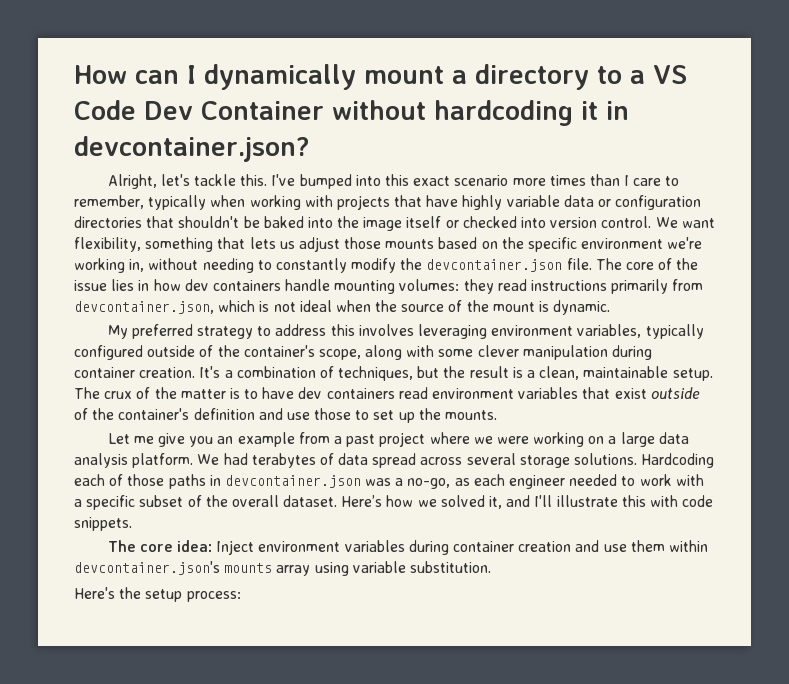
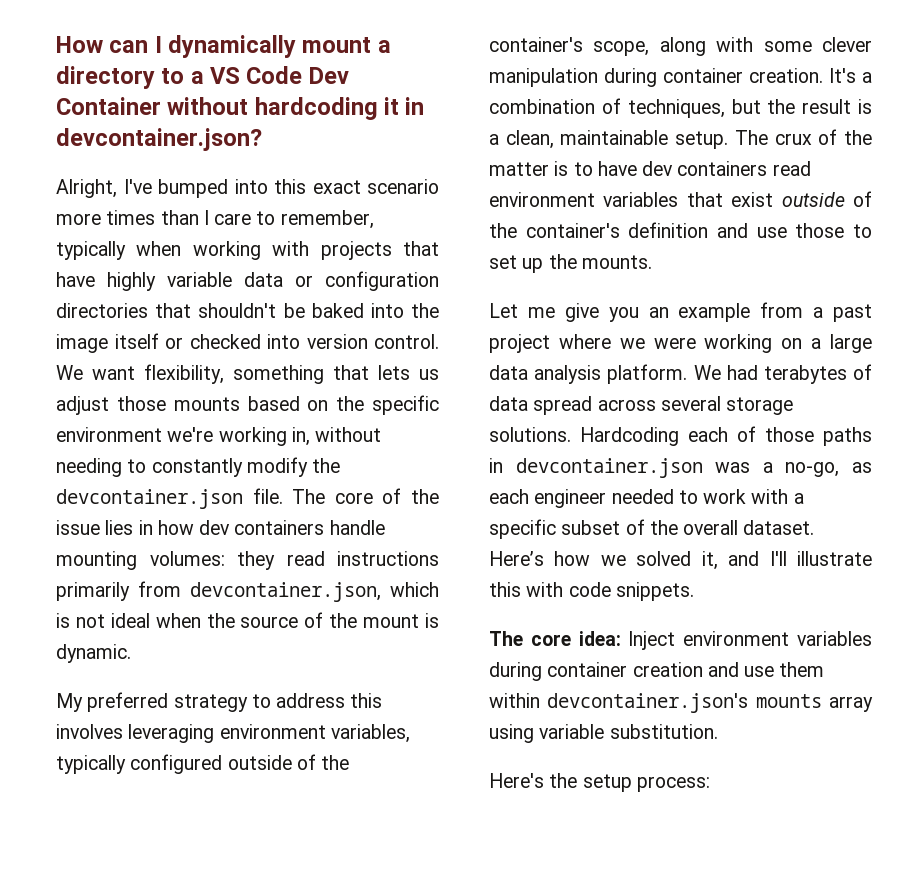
[160,174,268,186] let's tackle this. -> (117, 188) none

